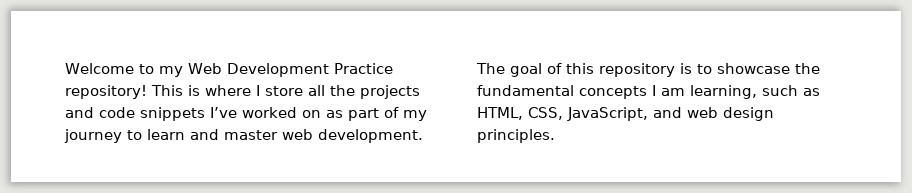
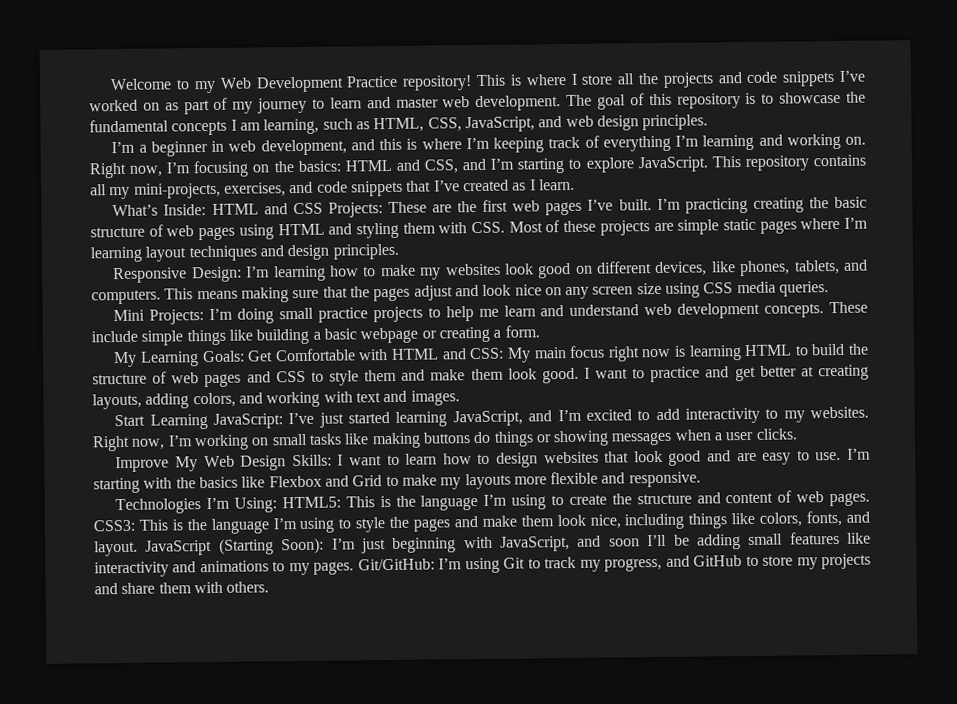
(555, 136) none -> [111,133,867,157] [89,154,866,179] [90,178,575,200] [112,196,868,218] [90,217,869,241] [90,243,399,263] [113,259,868,284] [91,281,830,305] [113,301,868,325] [91,325,540,346] [113,343,869,368] [92,364,869,388] [92,390,460,410] [114,406,869,430] [92,428,797,452] [115,448,872,473] [93,471,701,494] [115,490,870,515] [93,510,871,534] [94,531,871,557] [94,553,872,578] [94,581,270,595] // I’m a beginner in web development, and this is where I’m keeping track of everything I’m learning and working on. Right now, I’m focusing on the basics: HTML and CSS, and I’m starting to explore JavaScript. This repository contains all my mini-projects, exercises, and code snippets that I’ve created as I learn. // What’s Inside: HTML and CSS Projects: These are the first web pages I’ve built. I’m practicing creating the basic structure of web pages using HTML and styling them with CSS. Most of these projects are simple static pages where I’m learning layout techniques and design principles. // Responsive Design: I’m learning how to make my websites look good on different devices, like phones, tablets, and computers. This means making sure that the pages adjust and look nice on any screen size using CSS media queries. // Mini Projects: I’m doing small practice projects to help me learn and understand web development concepts. These include simple things like building a basic webpage or creating a form. // My Learning Goals: Get Comfortable with HTML and CSS: My main focus right now is learning HTML to build the structure of web pages and CSS to style them and make them look good. I want to practice and get better at creating layouts, adding colors, and working with text and images. // Start Learning JavaScript: I’ve just started learning JavaScript, and I’m excited to add interactivity to my websites. Right now, I’m working on small tasks like making buttons do things or showing messages when a user clicks. // Improve My Web Design Skills: I want to learn how to design websites that look good and are easy to use. I’m starting with the basics like Flexbox and Grid to make my layouts more flexible and responsive. // Technologies I’m Using: HTML5: This is the language I’m using to create the structure and content of web pages. CSS3: This is the language I’m using to style the pages and make them look nice, including things like colors, fonts, and layout. JavaScript (Starting Soon): I’m just beginning with JavaScript, and soon I’ll be adding small features like interactivity and animations to my pages. Git/GitHub: I’m using Git to track my progress, and GitHub to store my projects and share them with others.

